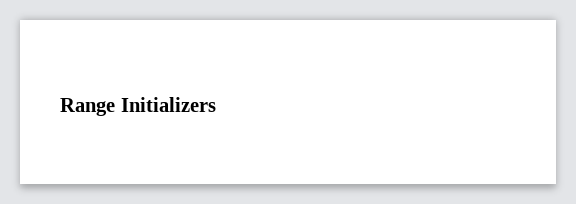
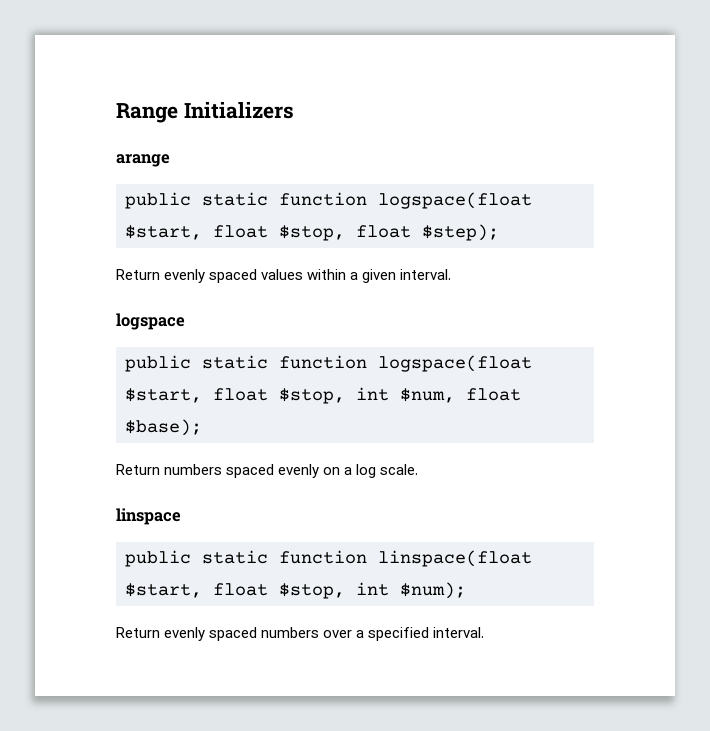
(216, 104) none -> [116,154,170,167] [125,192,532,209] [125,224,499,241] [116,269,452,283] [116,313,185,330] [125,355,532,372] [125,387,521,404] [125,419,202,436] [116,464,419,478] [116,508,181,525] [125,550,532,567] [125,582,466,599] [116,627,485,641] // arange // public static function logspace(float $start, float $stop, float $step); // Return evenly spaced values within a given interval. // logspace // public static function logspace(float $start, float $stop, int $num, float $base); // Return numbers spaced evenly on a log scale. // linspace // public static function linspace(float $start, float $stop, int $num); // Return evenly spaced numbers over a specified interval.

